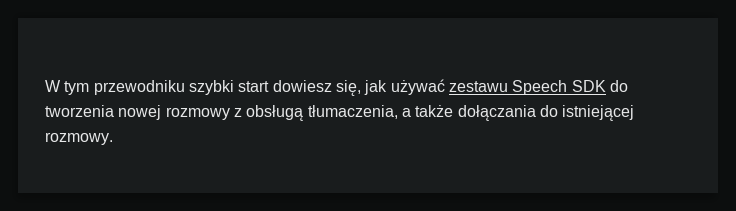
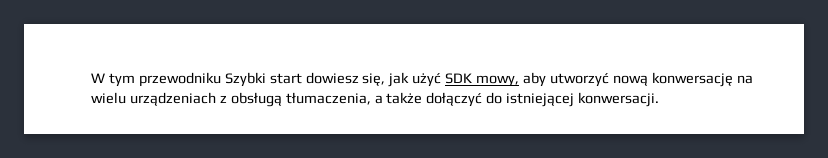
[188,80,234,95] szybki -> [224,72,266,87] Szybki
[390,79,628,95] [45,105,230,120] używać zestawu Speech SDK do tworzenia nowej rozmowy -> [412,72,753,87] [91,92,216,106] użyć SDK mowy, aby utworzyć nową konwersację na wielu urządzeniach
[457,105,536,121] dołączania -> [426,92,483,107] dołączyć
[45,132,113,145] rozmowy. -> [578,92,660,107] konwersacji.

